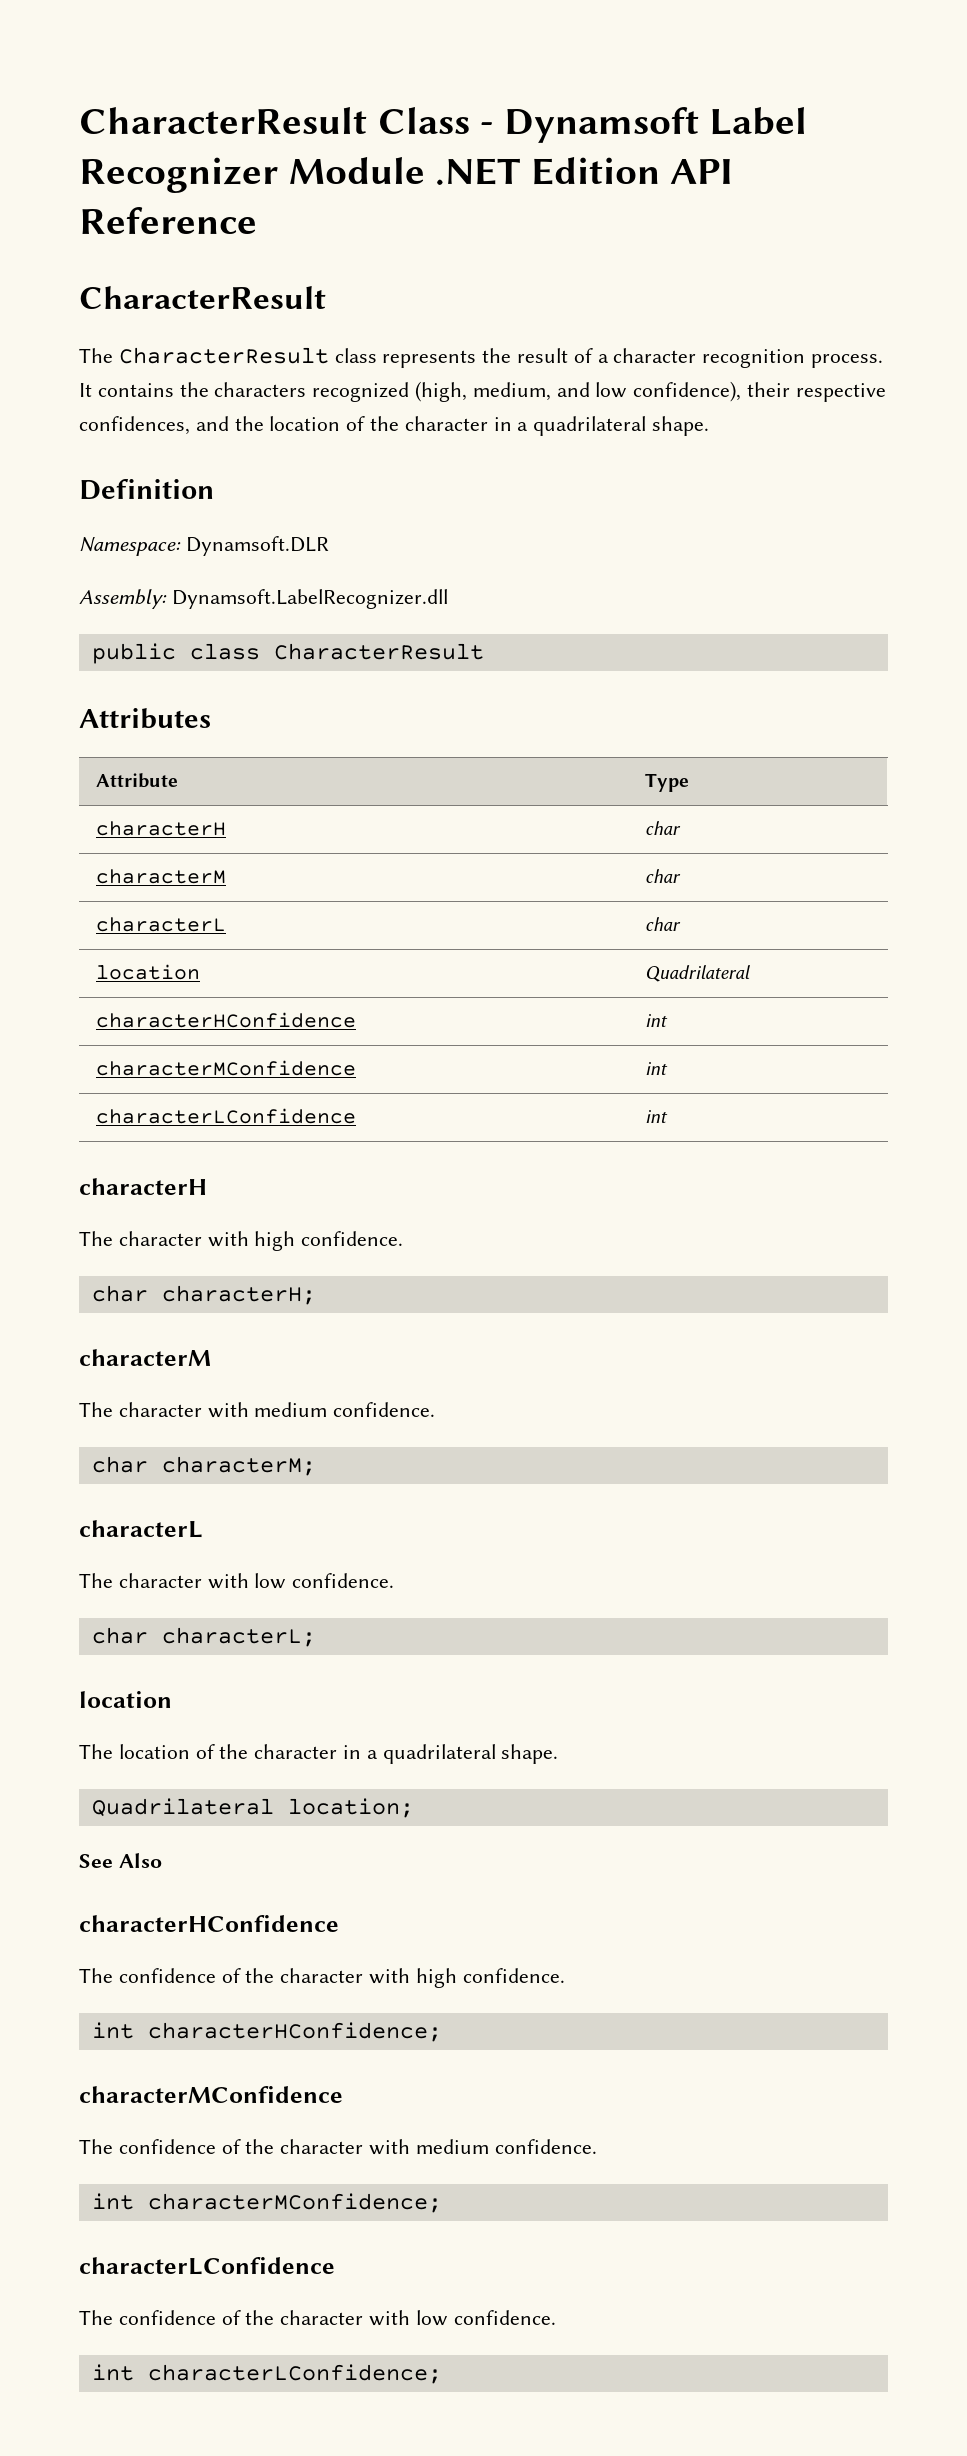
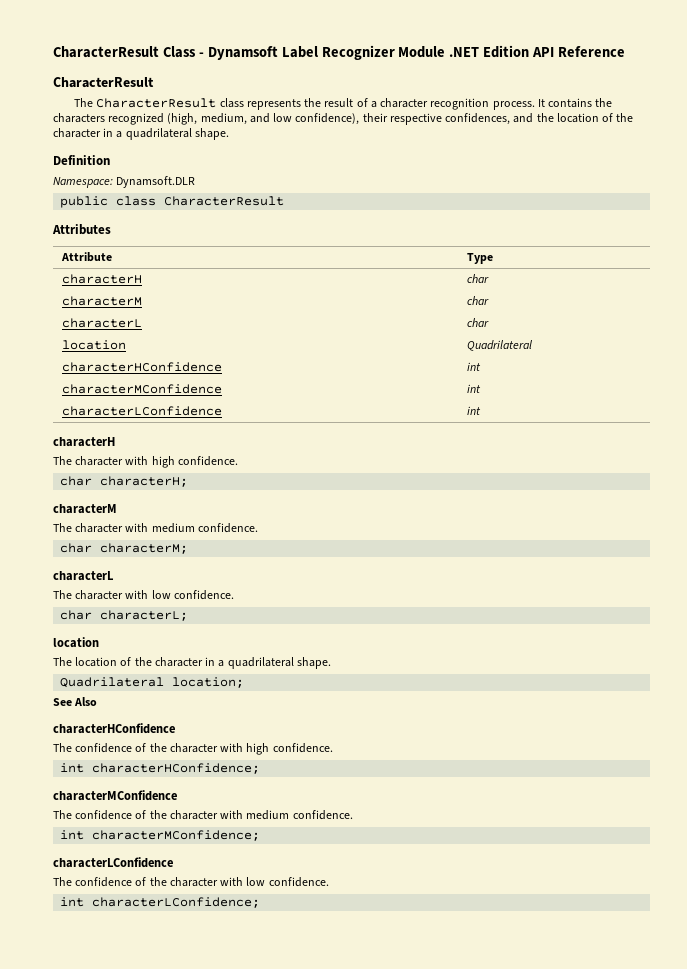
[79,589,448,609] // Assembly: Dynamsoft.LabelRecognizer.dll -> (196, 182) none

